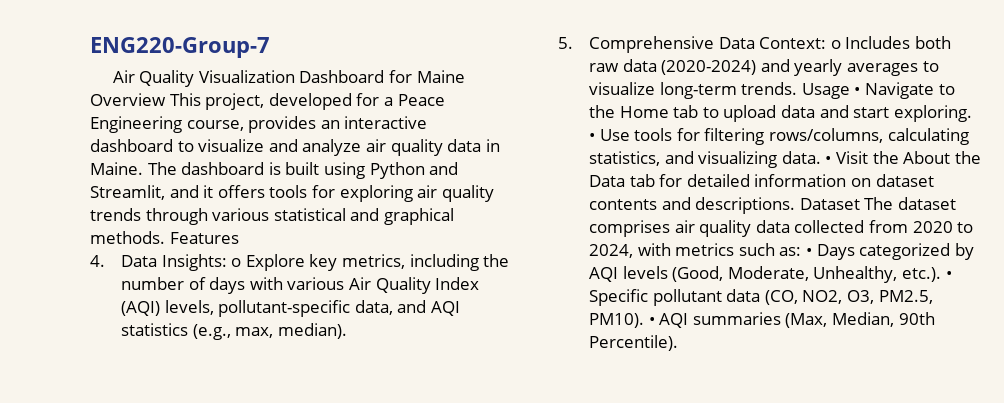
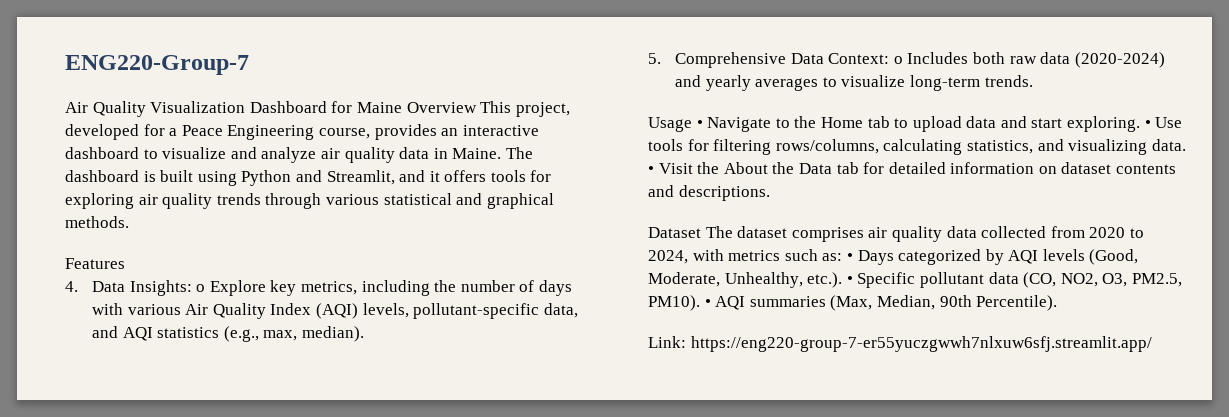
(165, 237) none -> (129, 222) //
(798, 88) none -> (1033, 81) //
(796, 205) none -> (770, 193) //
(679, 343) none -> [648,336,1152,352] // Link: https://eng220-group-7-er55yuczgwwh7nlxuw6sfj.streamlit.app/

